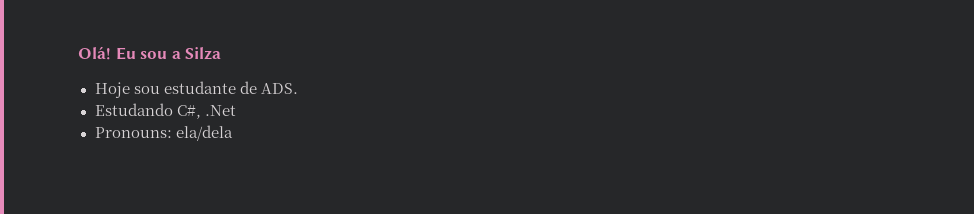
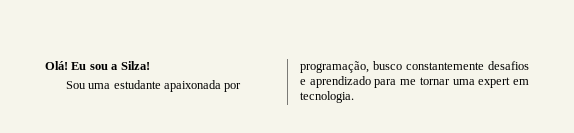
[185,47,222,60] [94,81,298,98] [94,103,236,119] [94,125,233,141] Silza // Hoje sou estudante de ADS. // Estudando C#, .Net // Pronouns: ela/dela -> [120,61,150,70] [65,80,242,92] [300,61,529,73] [300,76,529,88] [300,91,354,103] Silza! // Sou uma estudante apaixonada por programação, busco constantemente desafios e aprendizado para me tornar uma expert em tecnologia.

